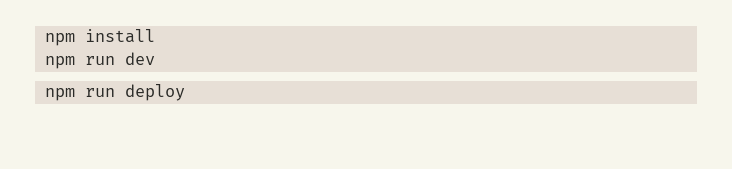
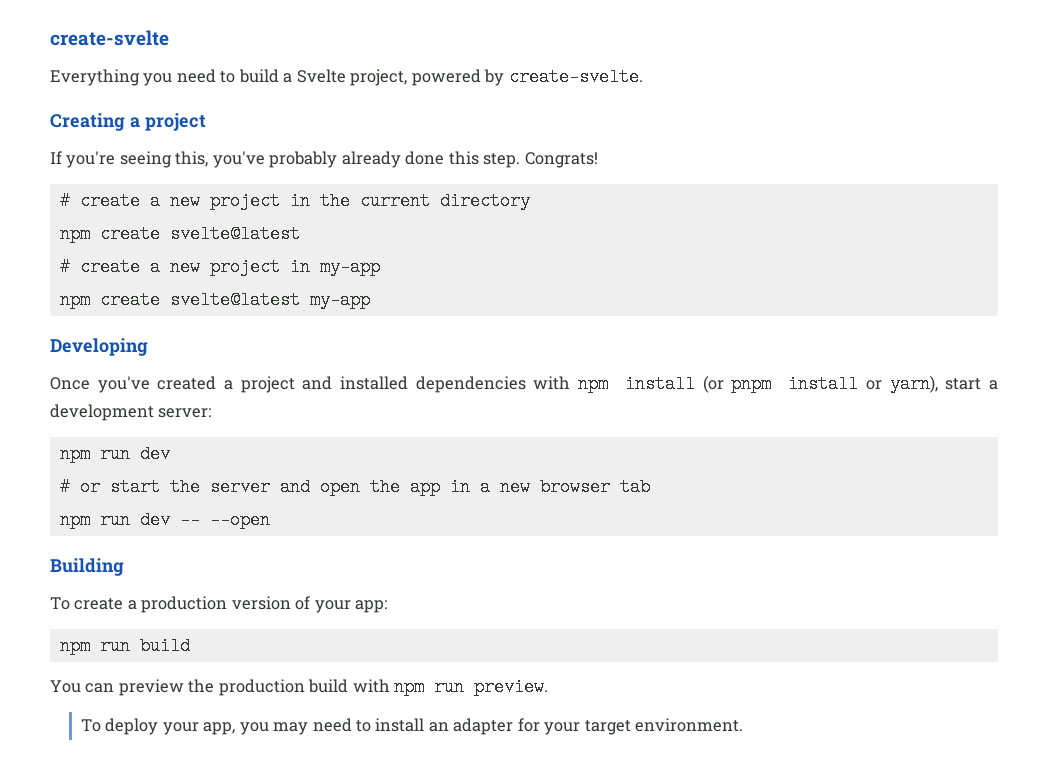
[44,29,155,46] [44,52,155,69] [44,84,185,101] npm install // npm run dev // npm run deploy -> [50,30,169,46] [50,68,643,86] [50,113,206,131] [50,151,598,168] [59,192,530,210] [59,225,300,243] [59,258,380,276] [59,291,370,309] [50,338,148,356] [50,375,999,393] [50,404,212,421] [59,445,170,463] [59,478,650,496] [59,511,270,529] [50,558,124,576] [50,596,388,613] [59,637,190,655] [50,678,549,696] [80,718,744,735] create-svelte // Everything you need to build a Svelte project, powered by create-svelte. // Creating a project // If you're seeing this, you've probably already done this step. Congrats! // # create a new project in the current directory // npm create svelte@latest // # create a new project in my-app // npm create svelte@latest my-app // Developing // Once you've created a project and installed dependencies with npm install (or pnpm install or yarn), start a development server: // npm run dev // # or start the server and open the app in a new browser tab // npm run dev -- --open // Building // To create a production version of your app: // npm run build // You can preview the production build with npm run preview. // To deploy your app, you may need to install an adapter for your target environment.

